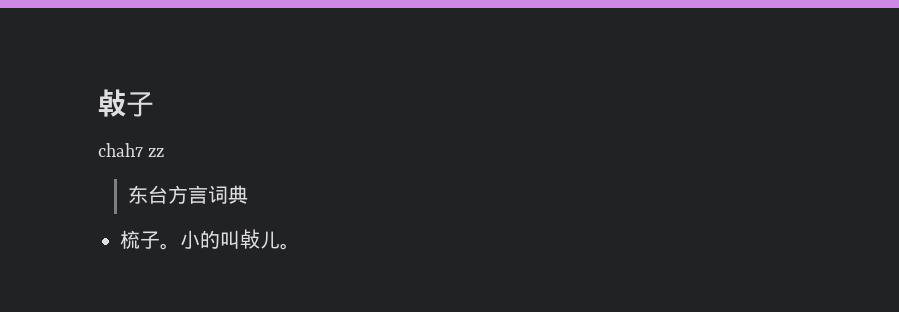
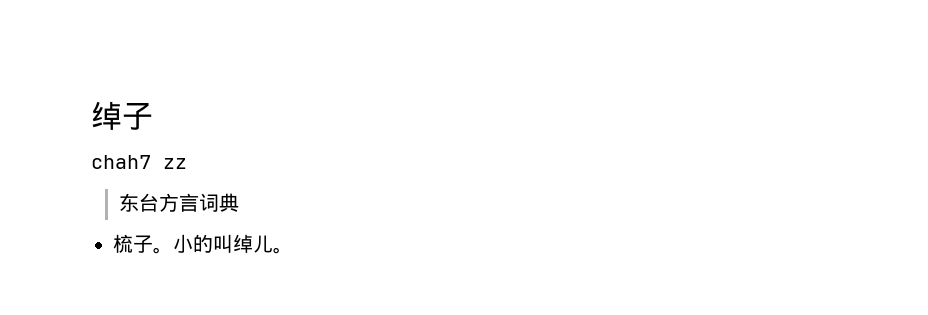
[98,89,126,117] 㪕 -> [91,101,122,130] 绰
[240,229,260,249] 㪕 -> [233,234,253,253] 绰

